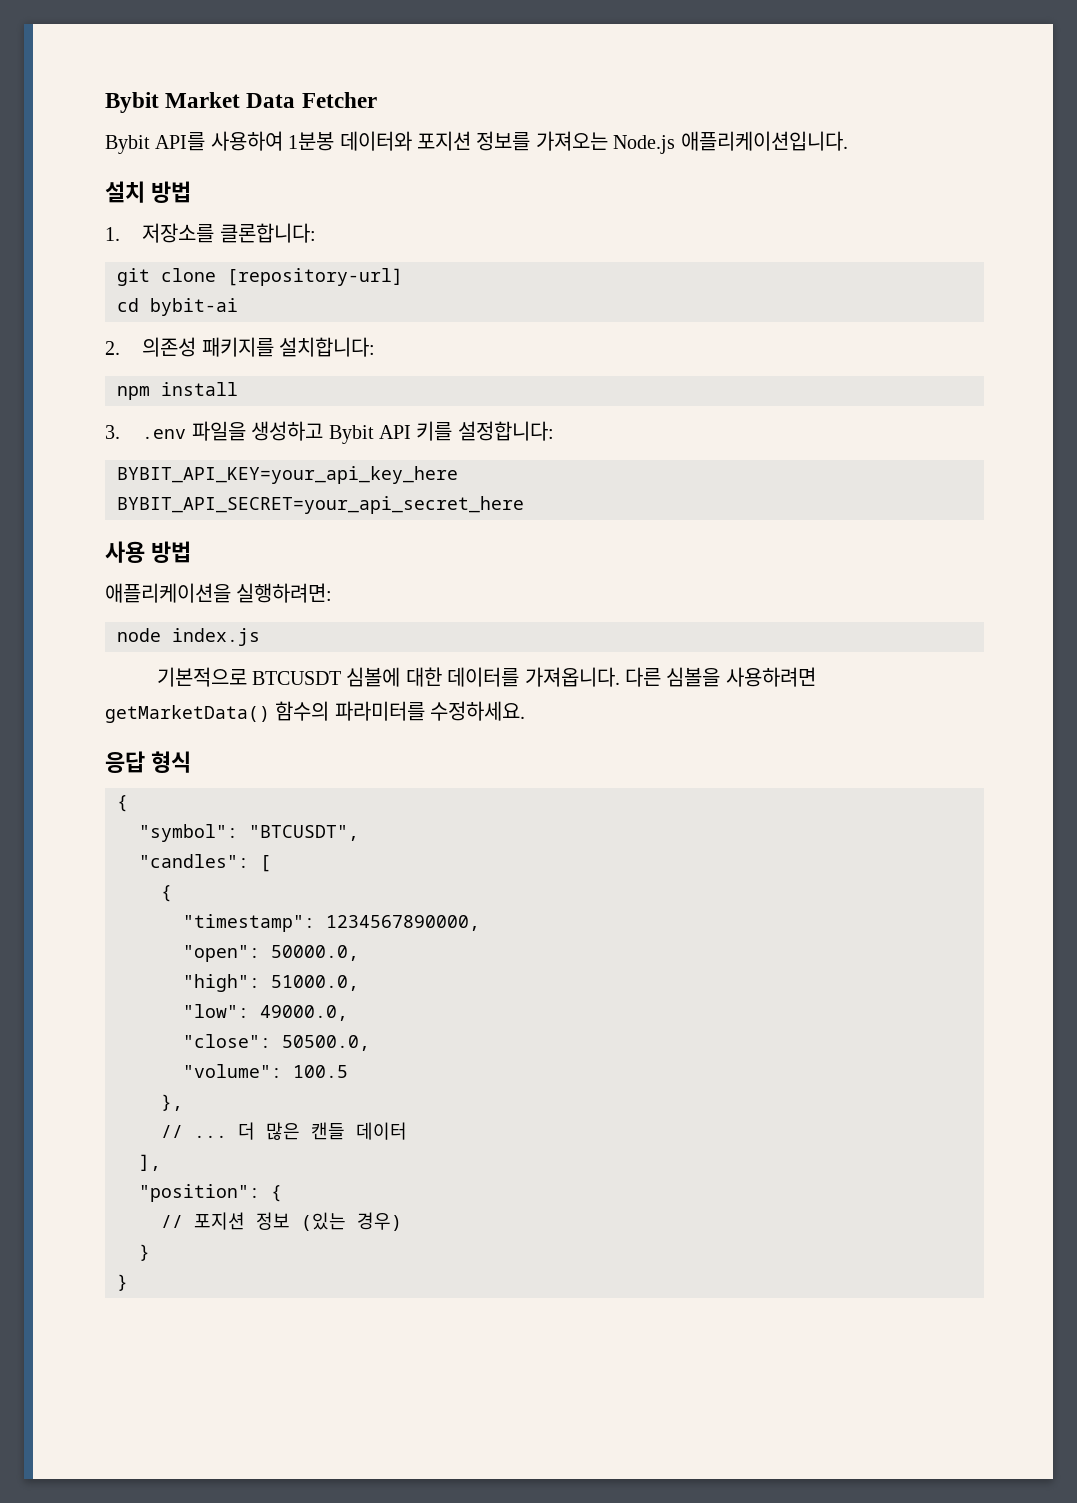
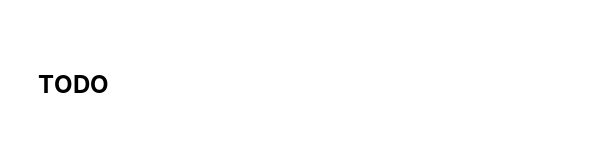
[105,92,377,113] [105,131,848,154] [105,181,191,203] [105,223,316,243] [117,268,403,286] [117,298,238,316] [105,337,376,357] [117,382,238,400] [105,421,554,444] [117,466,458,484] [117,496,524,514] [105,541,191,563] [105,583,333,603] [117,628,260,646] [156,667,816,687] [105,701,526,723] [105,751,191,773] [117,795,128,812] [139,824,359,842] [139,854,271,872] [161,885,172,902] [183,914,480,932] [183,945,359,962] [183,974,359,992] [183,1004,348,1021] [183,1034,370,1051] [183,1064,348,1078] [161,1094,183,1111] [161,1122,407,1140] [139,1154,161,1171] [139,1184,282,1202] [161,1212,402,1231] [139,1244,150,1261] [117,1274,128,1291] Bybit Market Data Fetcher // Bybit API를 사용하여 1분봉 데이터와 포지션 정보를 가져오는 Node.js 애플리케이션입니다. // 설치 방법 // 1. 저장소를 클론합니다: // git clone [repository-url] // cd bybit-ai // 2. 의존성 패키지를 설치합니다: // npm install // 3. .env 파일을 생성하고 Bybit API 키를 설정합니다: // BYBIT_API_KEY=your_api_key_here // BYBIT_API_SECRET=your_api_secret_here // 사용 방법 // 애플리케이션을 실행하려면: // node index.js // 기본적으로 BTCUSDT 심볼에 대한 데이터를 가져옵니다. 다른 심볼을 사용하려면 getMarketData() 함수의 파라미터를 수정하세요. // 응답 형식 // { // "symbol": "BTCUSDT", // "candles": [ // { // "timestamp": 1234567890000, // "open": 50000.0, // "high": 51000.0, // "low": 49000.0, // "close": 50500.0, // "volume": 100.5 // }, // // ... 더 많은 캔들 데이터 // ], // "position": { // // 포지션 정보 (있는 경우) // } // } -> [38,75,109,93] TODO

